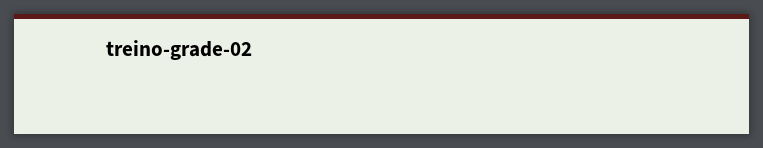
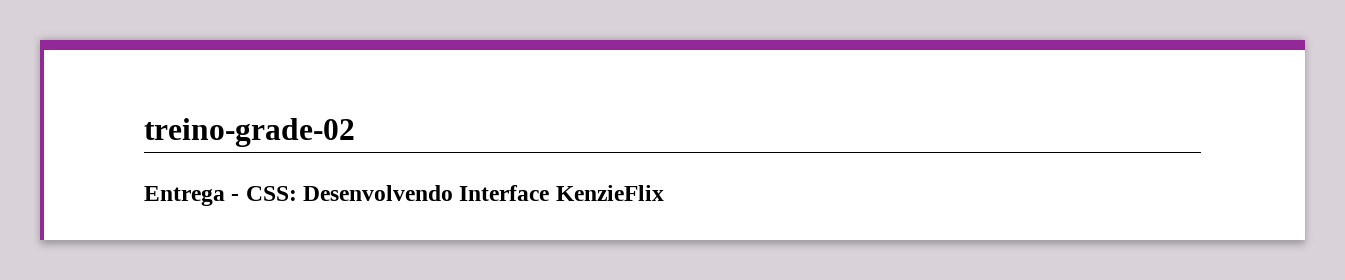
(252, 50) none -> [144,185,664,206] // Entrega - CSS: Desenvolvendo Interface KenzieFlix

